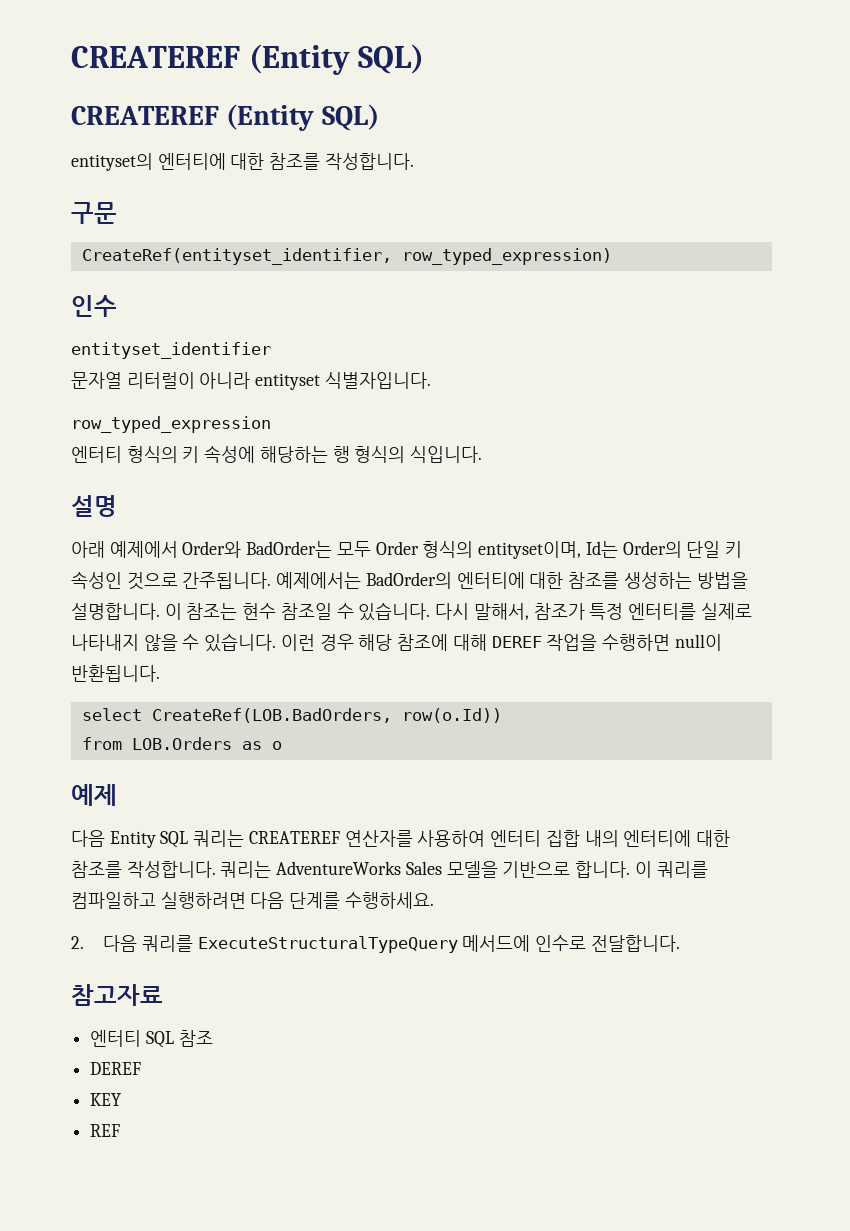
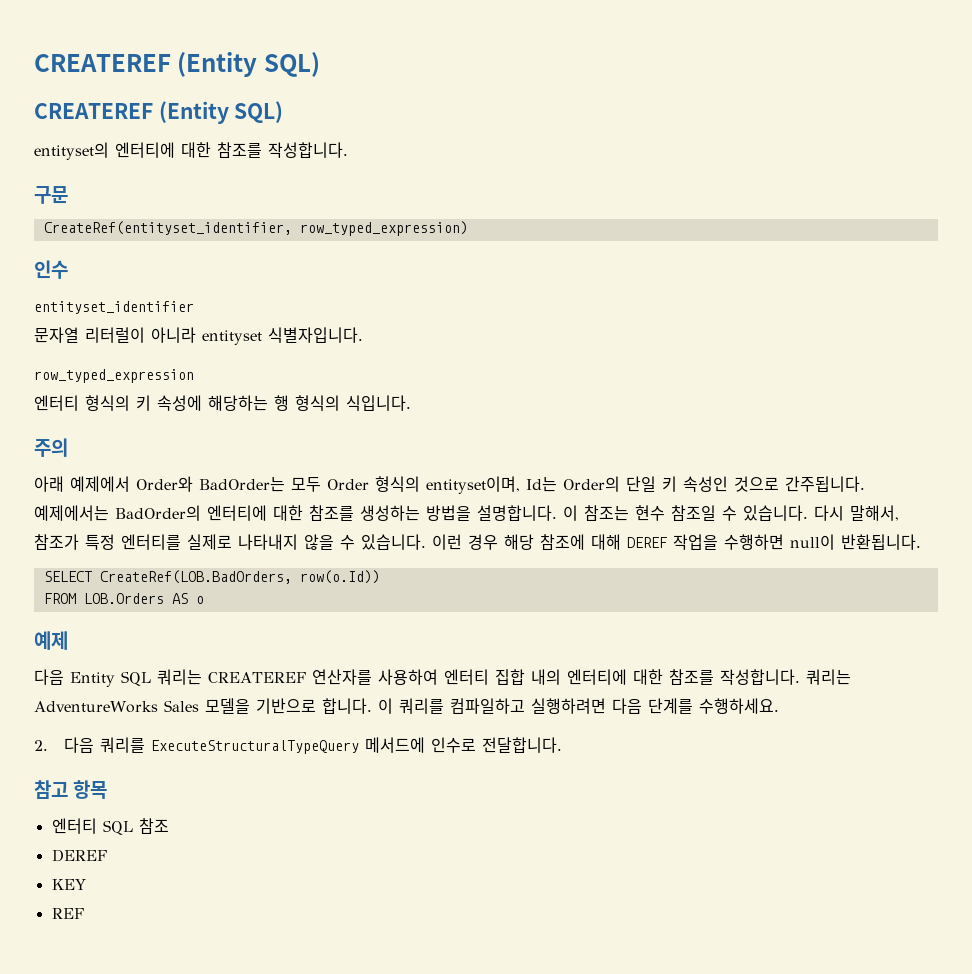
[71,495,117,517] 설명 -> [34,438,68,457] 주의
[81,708,142,721] select -> [43,571,92,582] SELECT
[81,737,262,750] from LOB.Orders as -> [43,593,188,604] FROM LOB.Orders AS
[71,984,163,1006] 참고자료 -> [34,780,108,799] 참고 항목

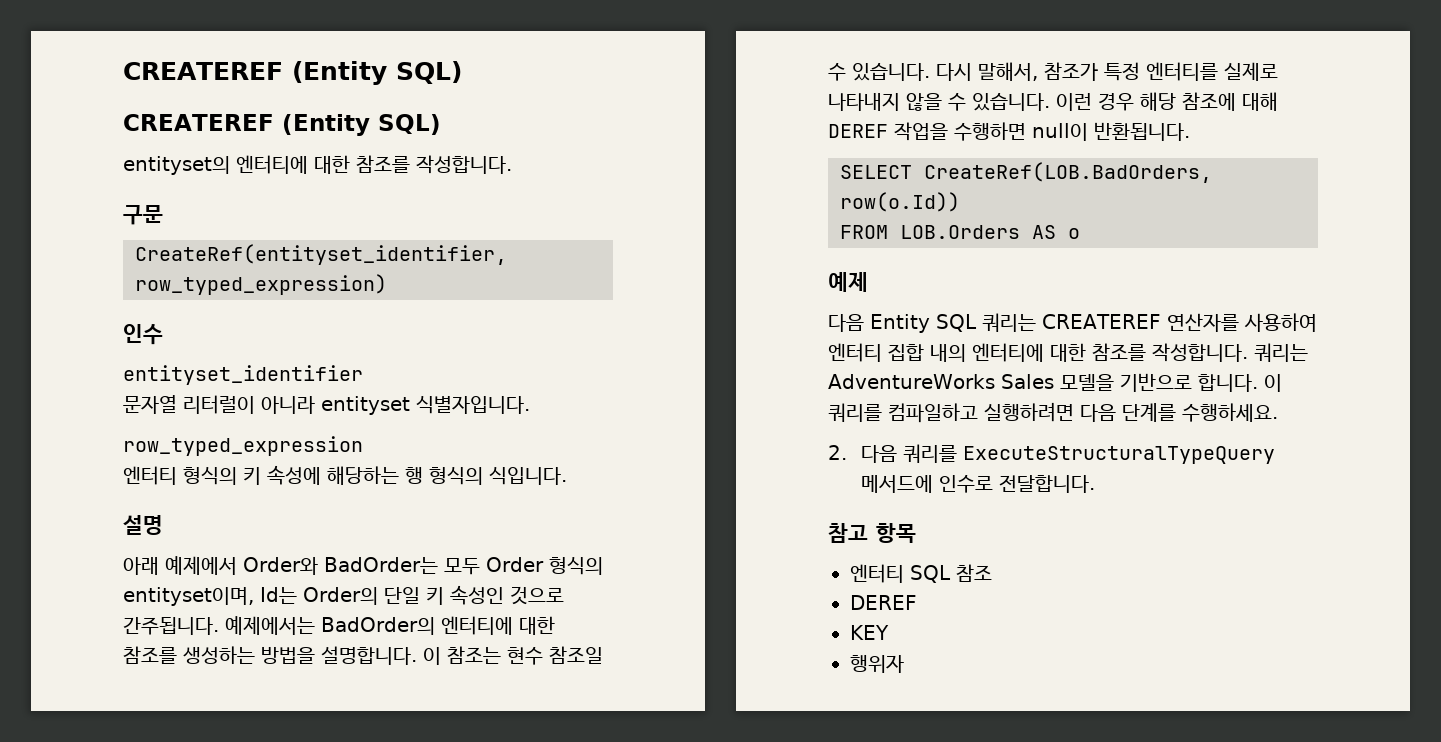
[34,438,68,457] 주의 -> [123,515,163,535] 설명
[51,908,84,919] REF -> [850,654,904,673] 행위자

